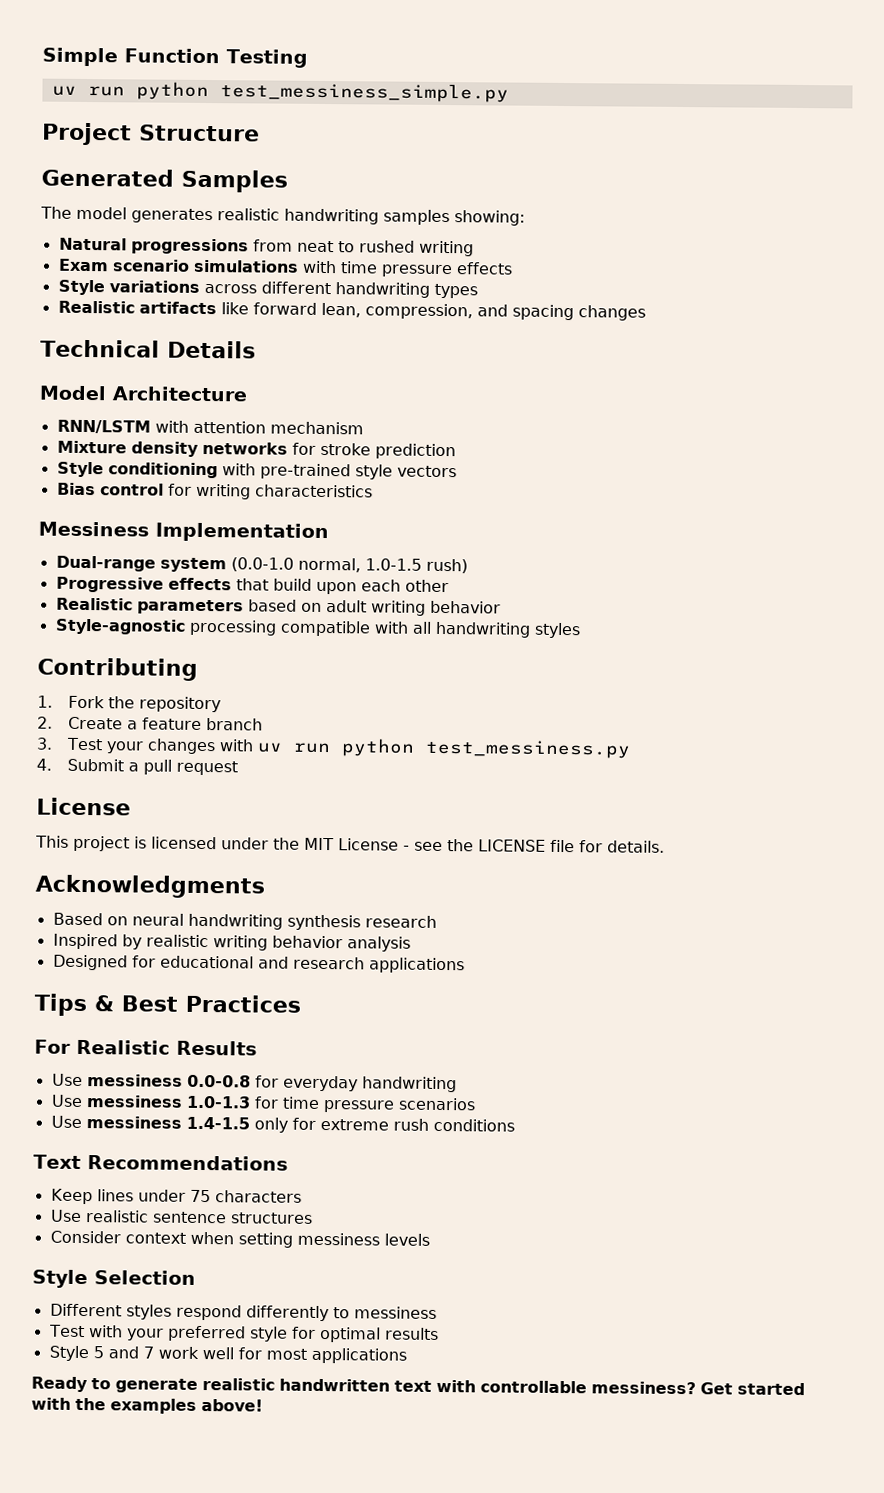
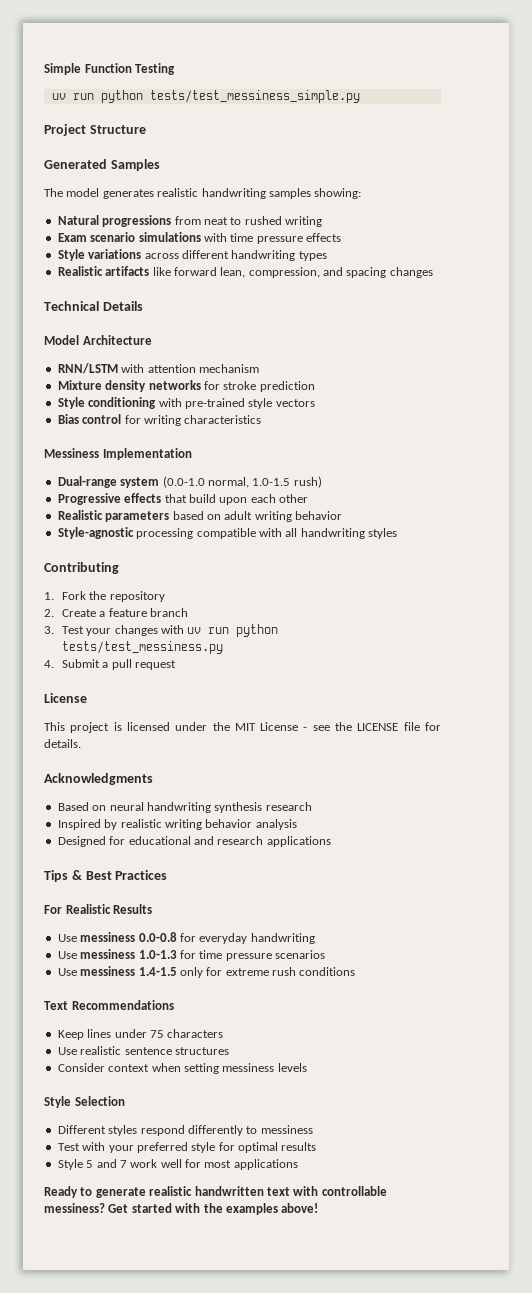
[219,82,509,103] test_messiness_simple.py -> [149,90,360,103] tests/test_messiness_simple.py
[425,739,632,759] test_messiness.py -> [61,641,223,654] tests/test_messiness.py

